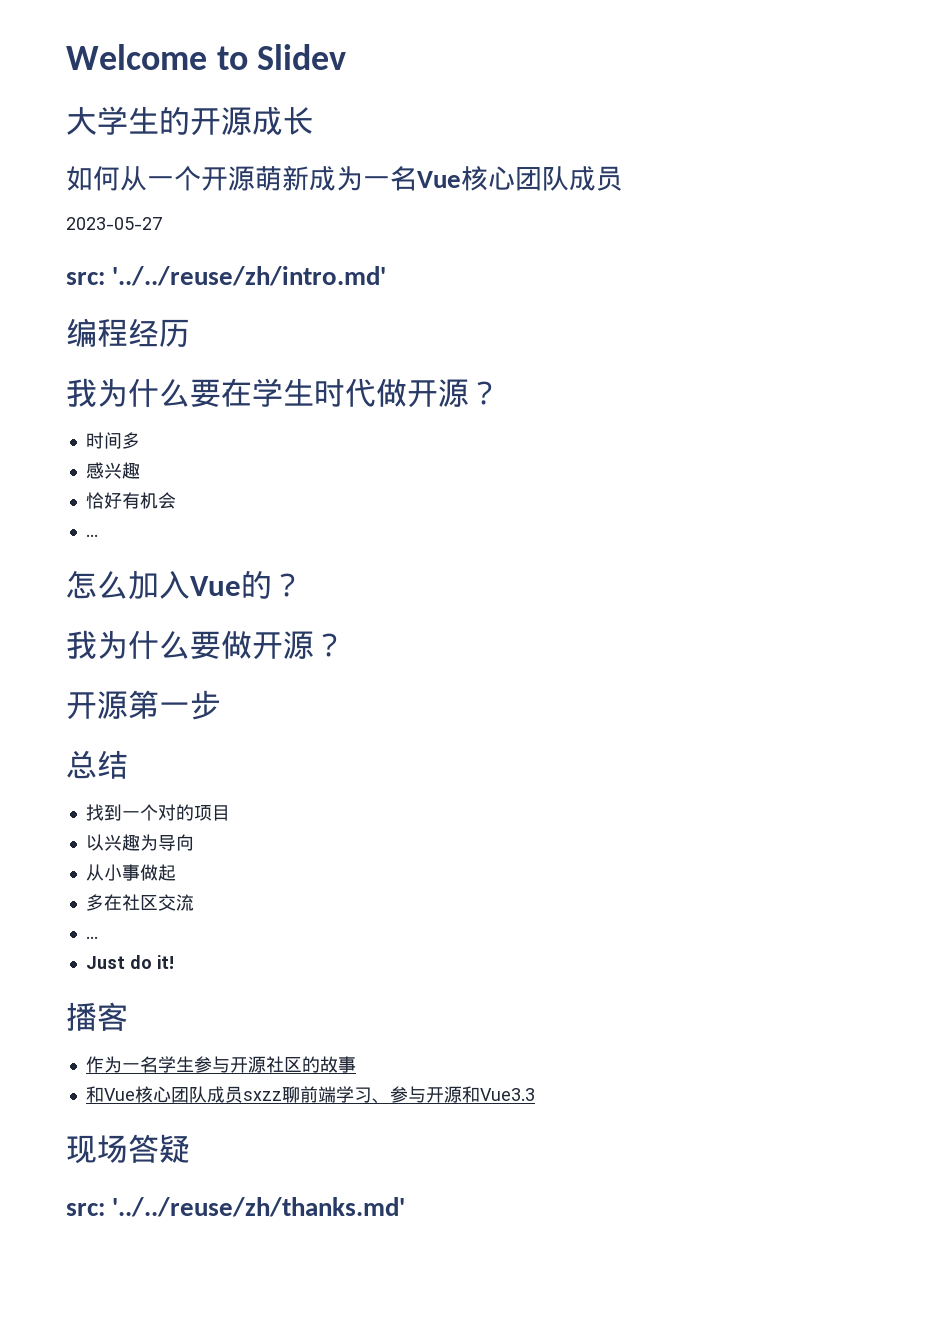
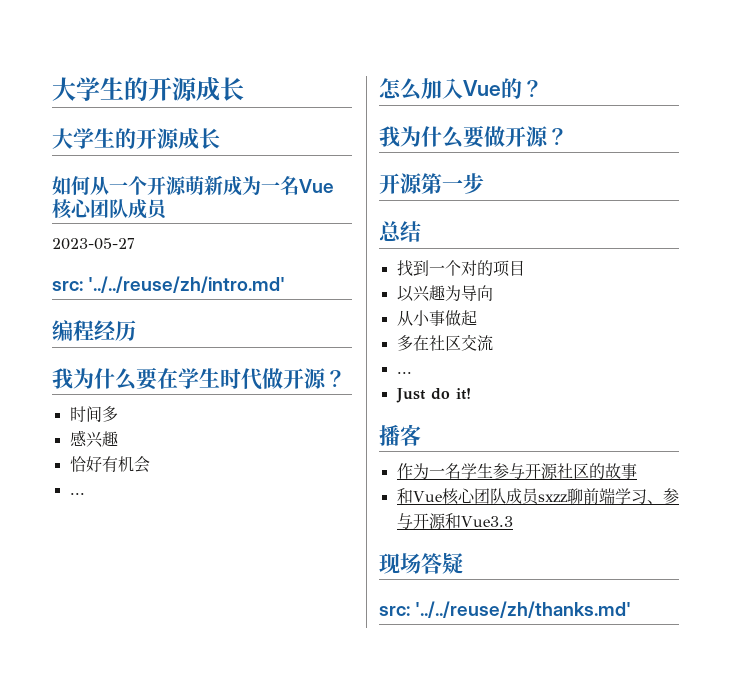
[66,44,347,70] Welcome to Slidev -> [52,77,244,101] 大学生的开源成长

